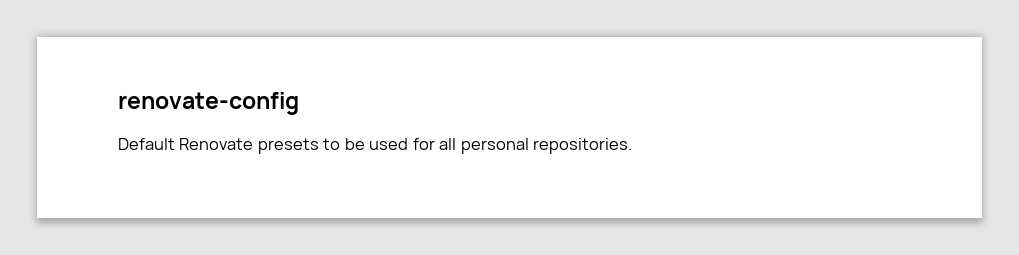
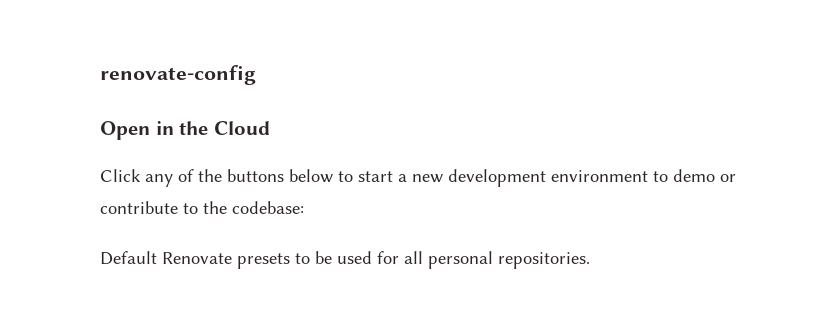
(299, 103) none -> [100,121,270,140] [100,169,736,187] [100,201,304,214] // Open in the Cloud // Click any of the buttons below to start a new development environment to demo or contribute to the codebase:

